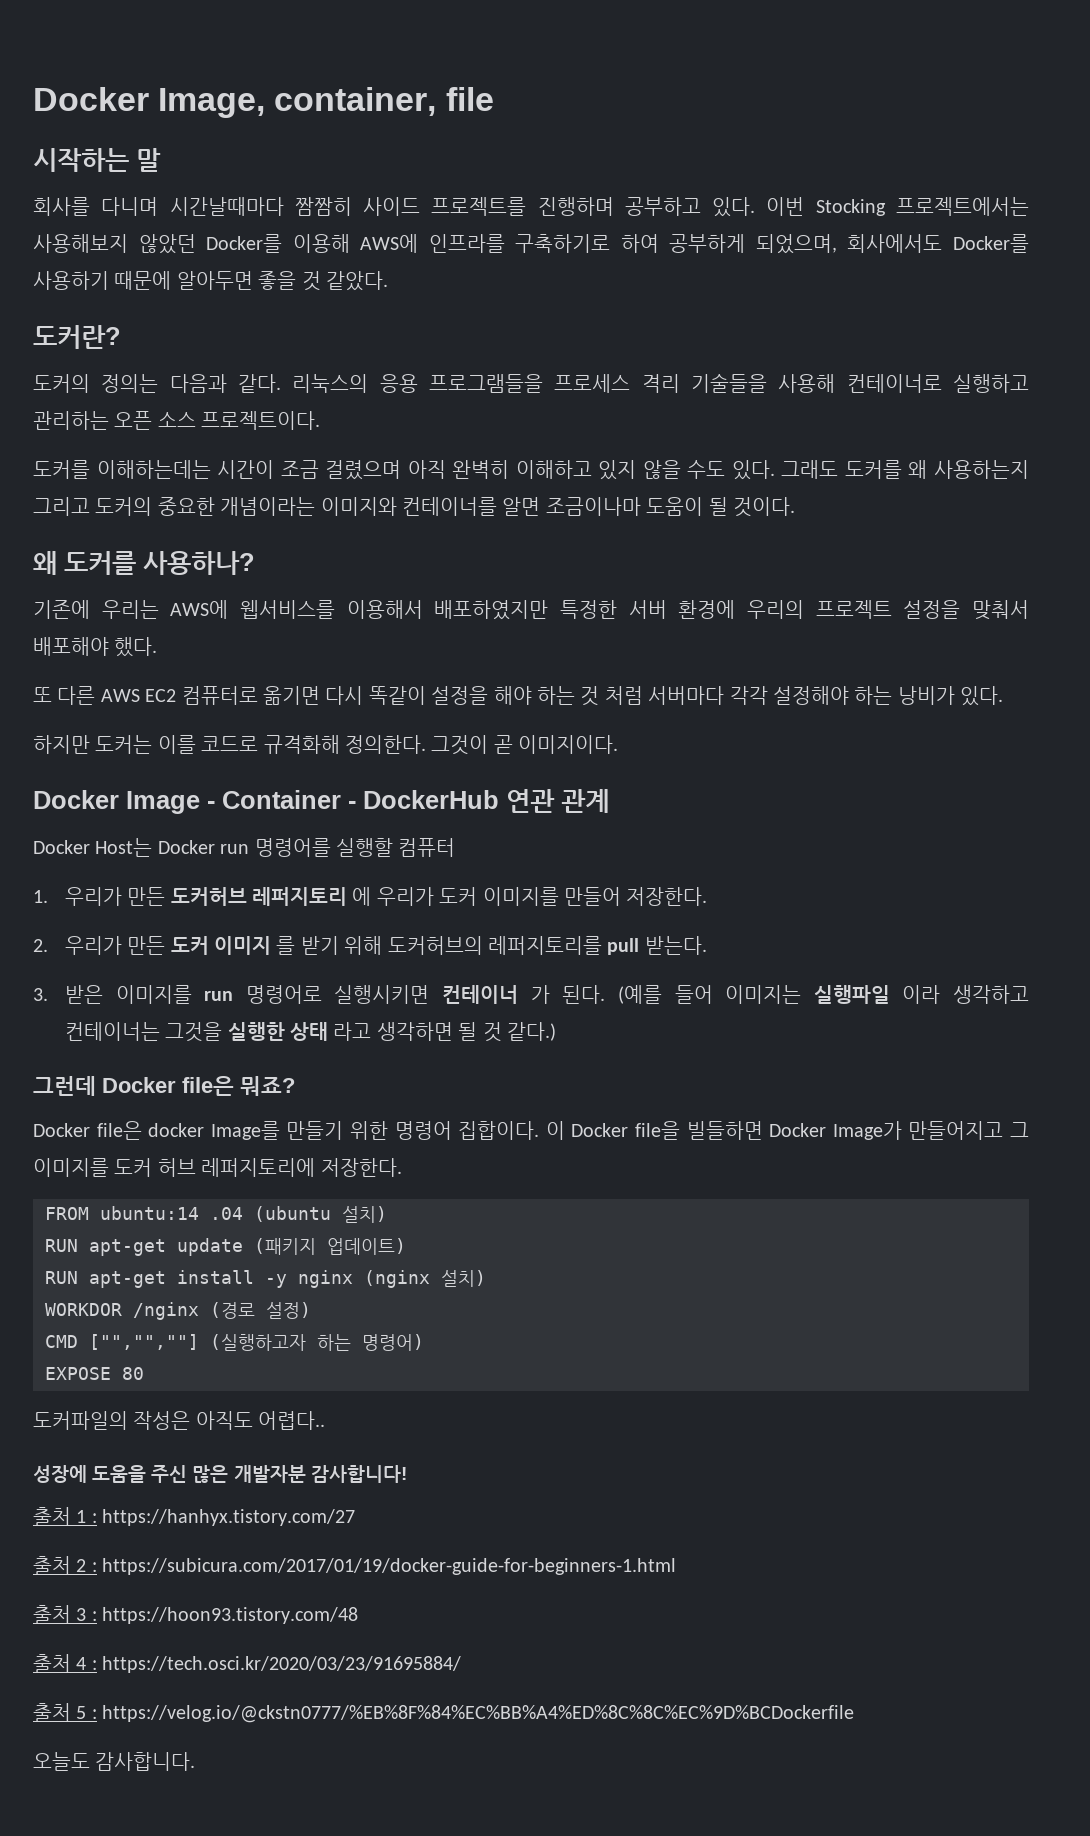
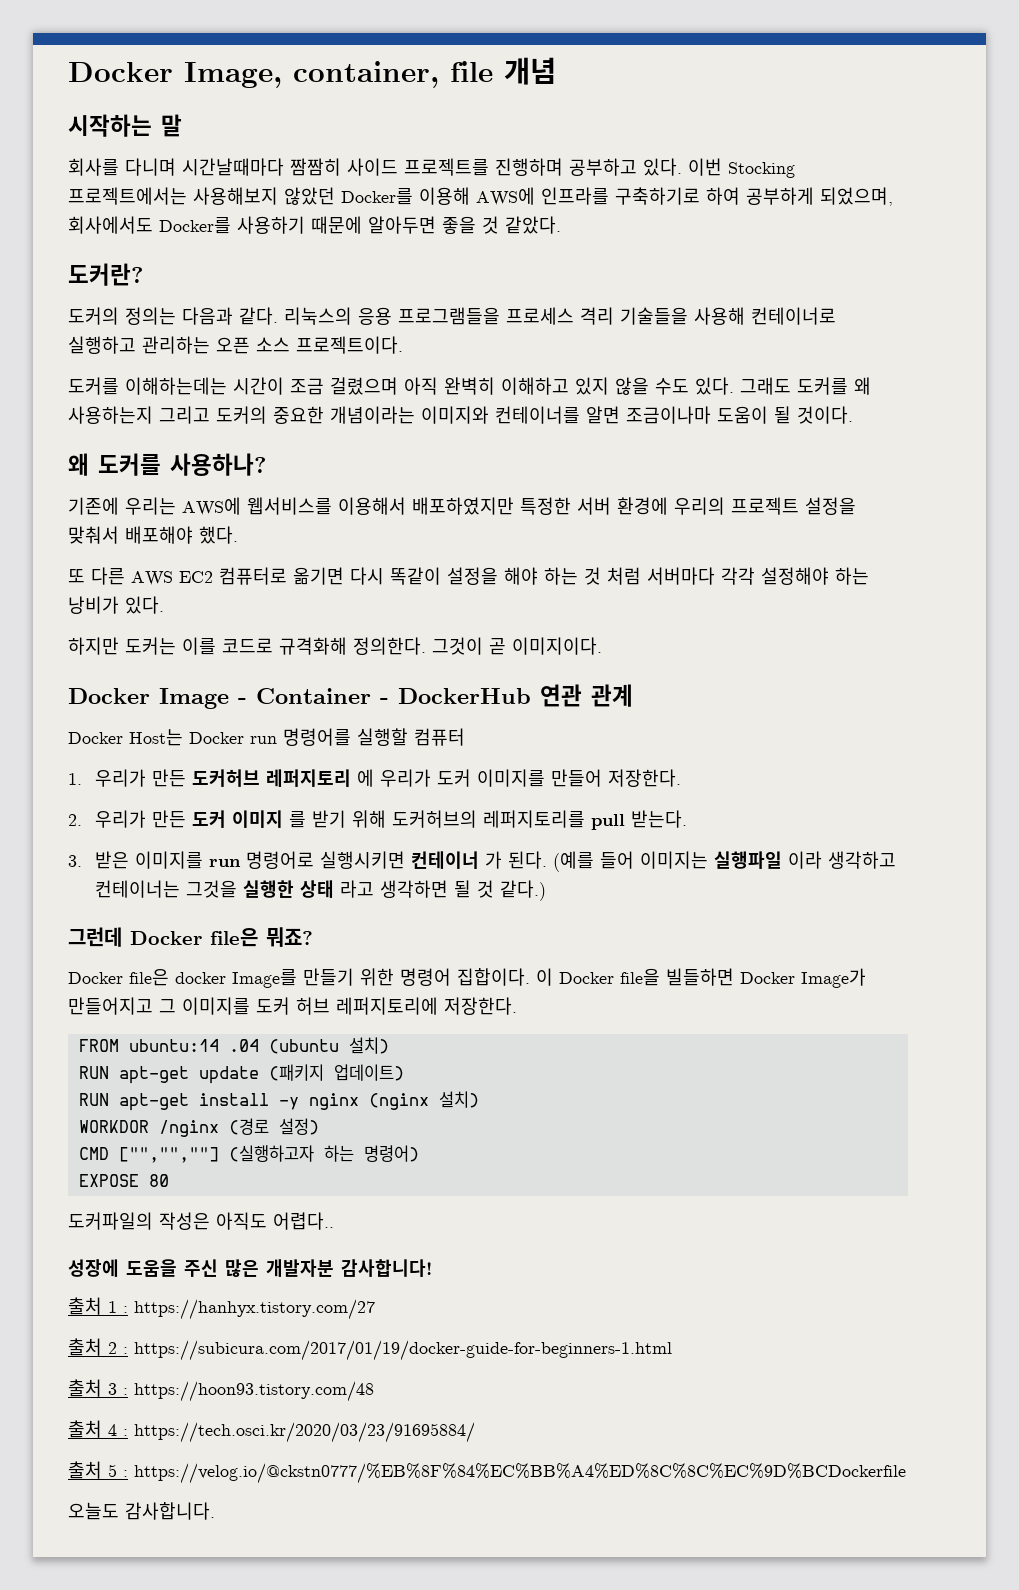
(494, 99) none -> [504,57,556,85] 개념

